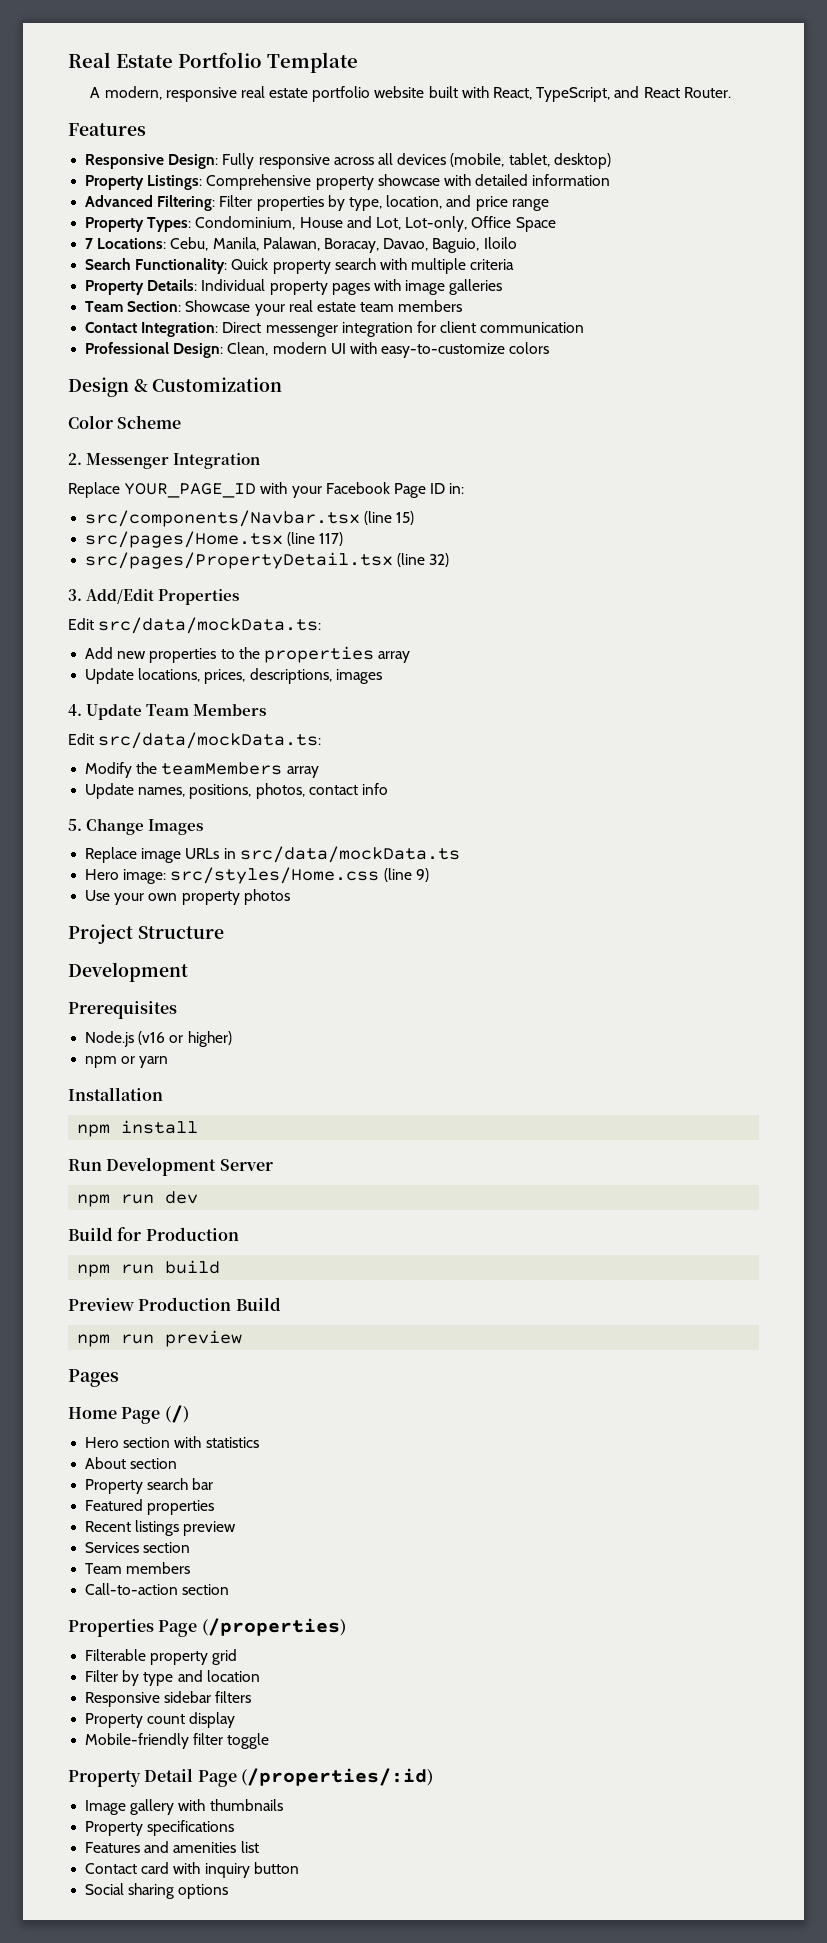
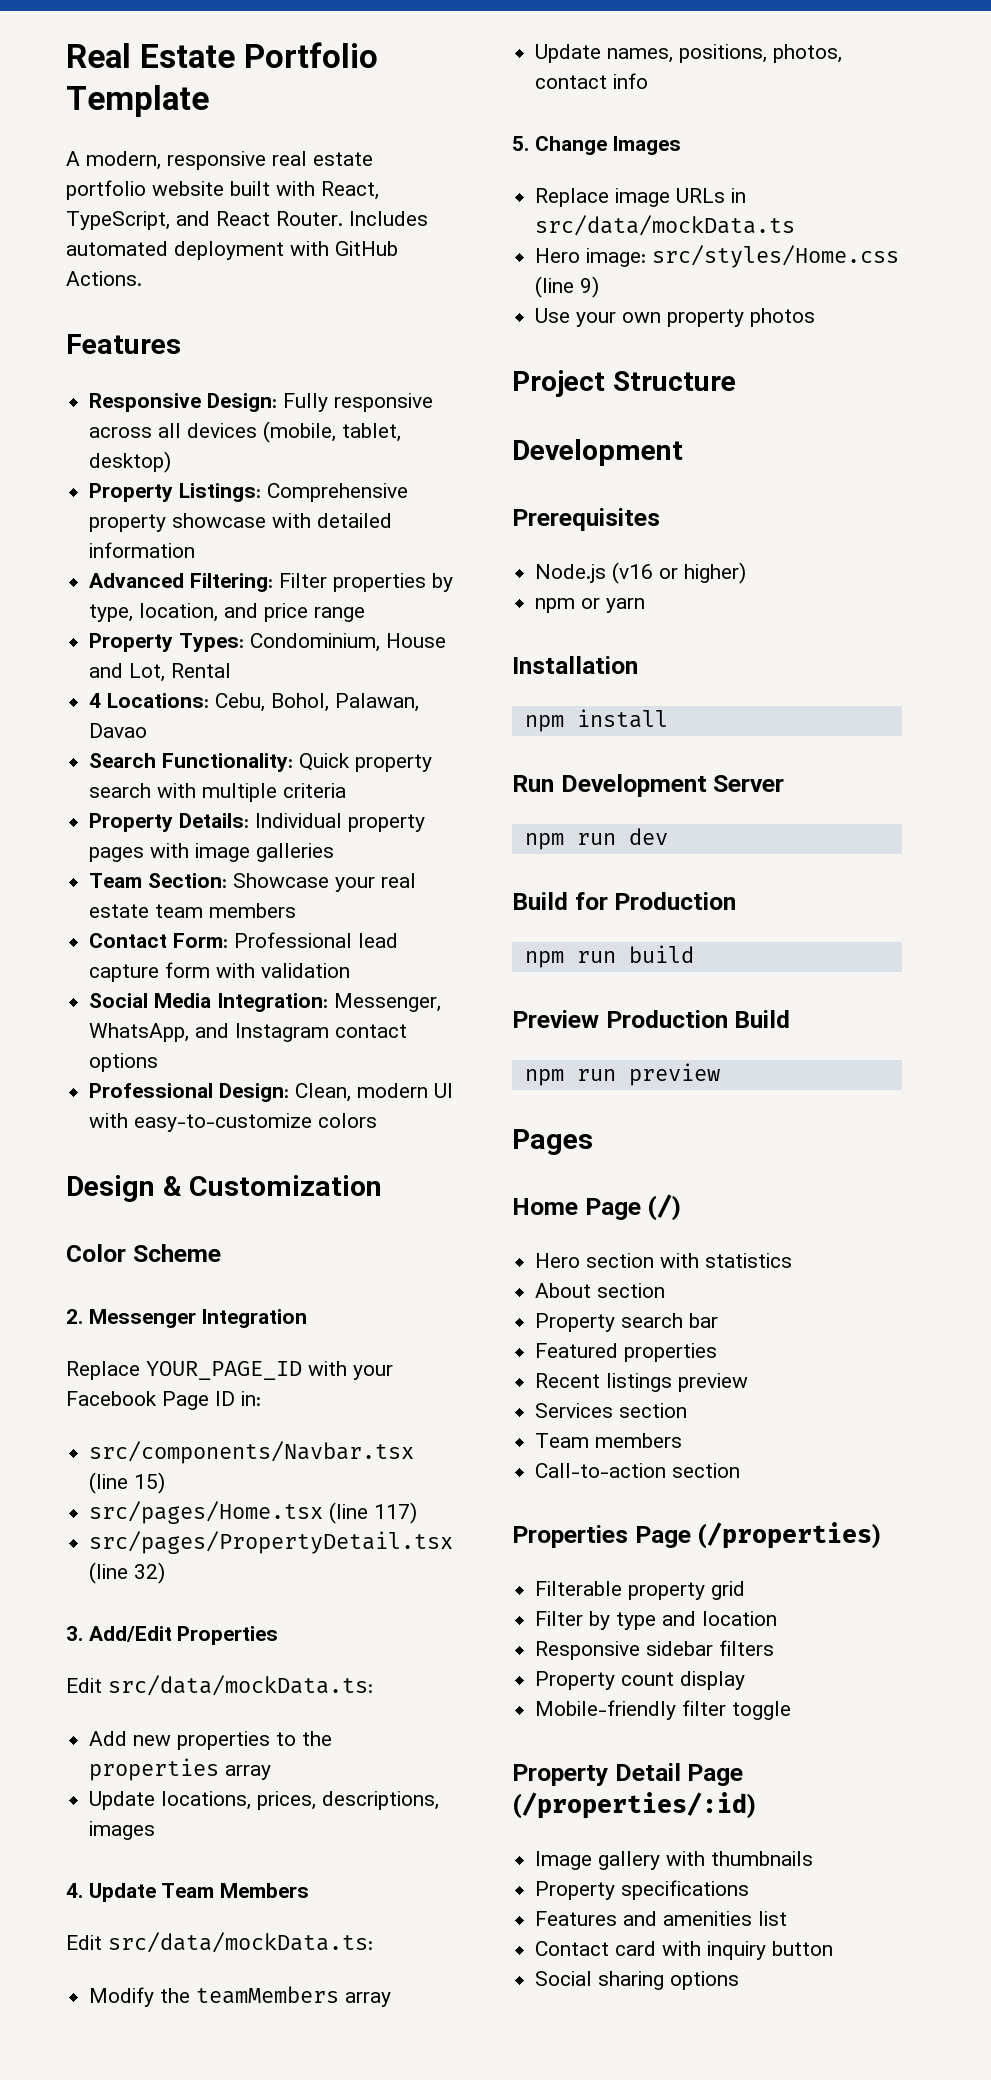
(731, 92) none -> [349,211,428,226] [66,241,398,260] [66,271,142,286] Includes automated deployment with GitHub Actions.
[405,216,556,232] [85,237,517,253] Lot-only, Office Space // 7 Locations: Cebu, Manila, Palawan, Boracay, Davao, Baguio, Iloilo -> [171,663,232,678] [89,693,420,712] [89,723,148,738] Rental // 4 Locations: Cebu, Bohol, Palawan, Davao
[141,321,585,337] Integration: Direct messenger integration for client communication -> [173,932,399,948] [89,962,351,982] [89,993,442,1012] [89,1023,408,1042] [89,1053,159,1072] Form: Professional lead capture form with validation // Social Media Integration: Messenger, WhatsApp, and Instagram contact options

